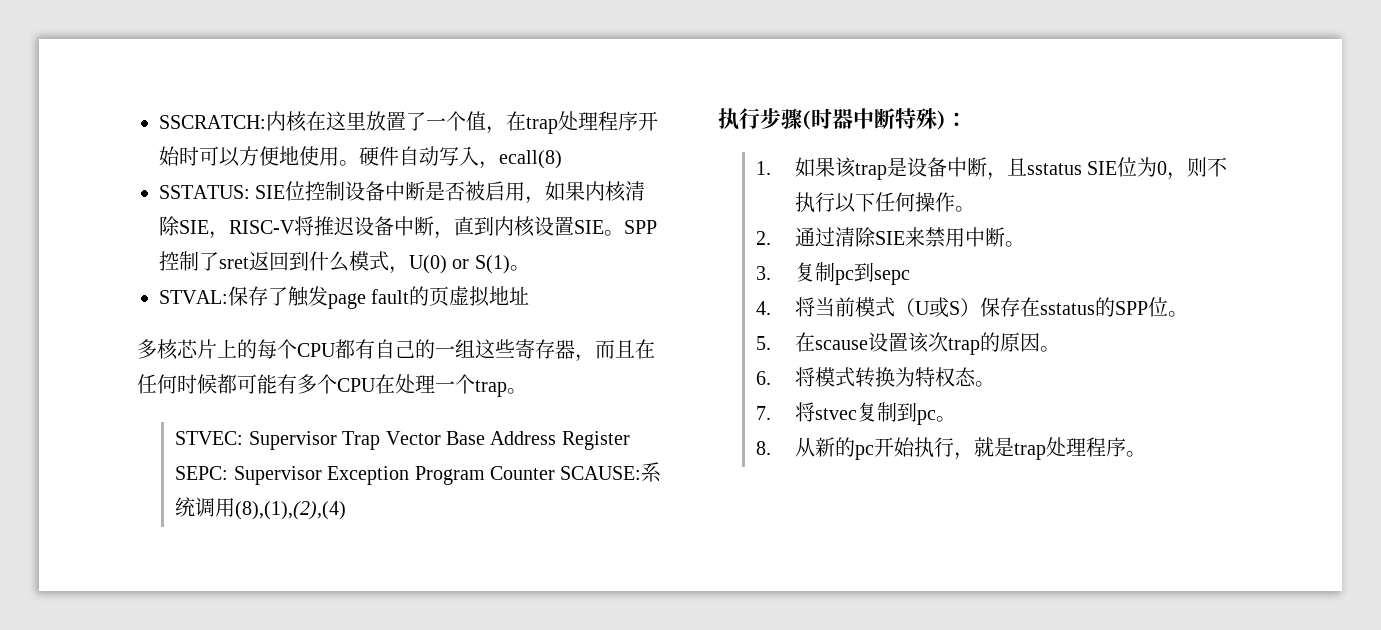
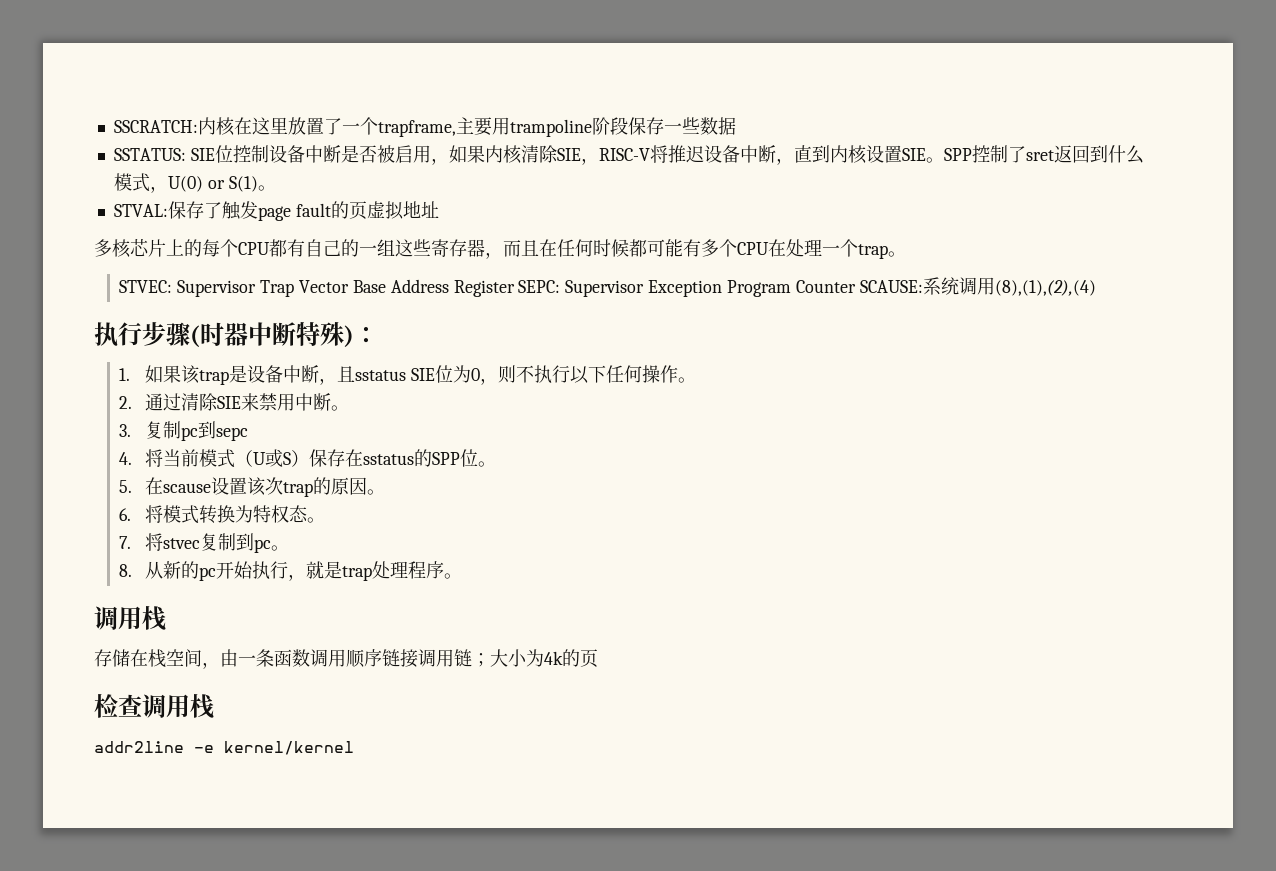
[466,111,658,134] [159,146,562,169] 值，在trap处理程序开始时可以方便地使用。硬件自动写入，ecall(8) -> [377,117,736,137] trapframe,主要用trampoline阶段保存一些数据
(1146, 454) none -> [94,606,166,631] [94,649,598,669] [94,694,214,719] [94,741,354,755] // 调用栈 // 存储在栈空间，由一条函数调用顺序链接调用链；大小为4k的页 // 检查调用栈 // addr2line -e kernel/kernel

